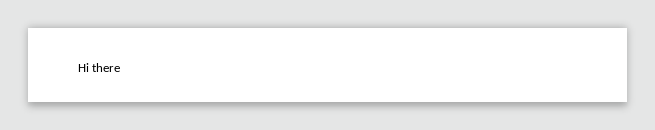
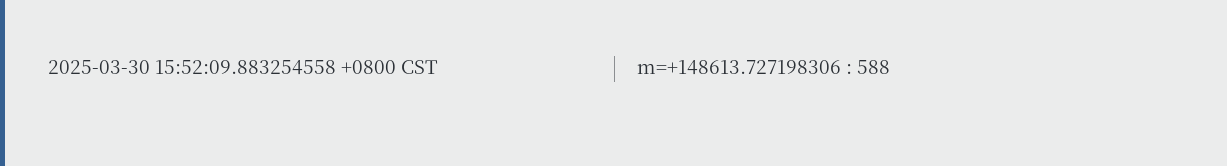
[78,63,121,72] Hi there -> [48,60,891,75] 2025-03-30 15:52:09.883254558 +0800 CST m=+148613.727198306 : 588

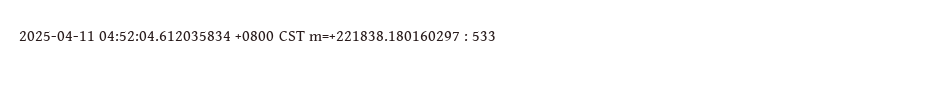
[48,60,891,75] 2025-03-30 15:52:09.883254558 +0800 CST m=+148613.727198306 : 588 -> [19,31,497,41] 2025-04-11 04:52:04.612035834 +0800 CST m=+221838.180160297 : 533

